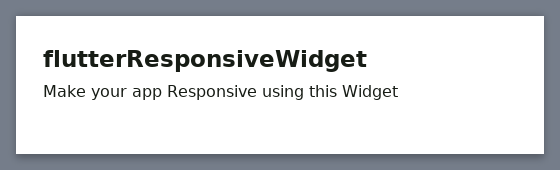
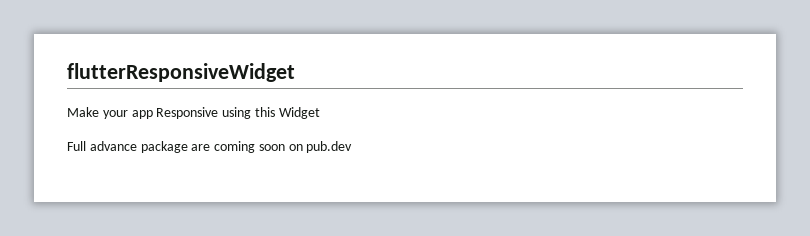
(398, 92) none -> [67,141,353,153] // Full advance package are coming soon on pub.dev

